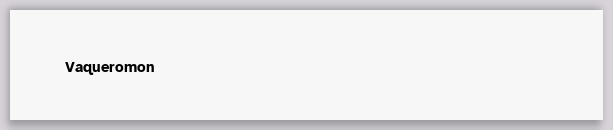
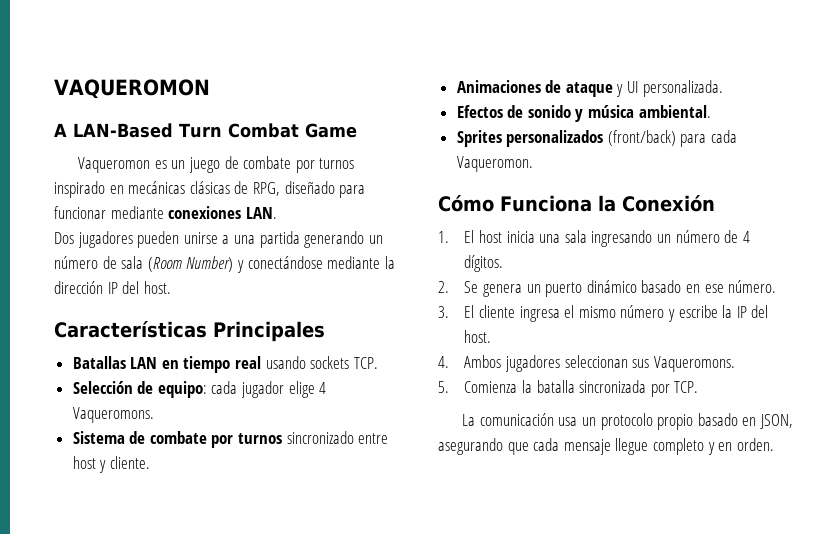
[65,62,155,75] Vaqueromon -> [54,79,210,99] [54,123,357,138] [78,156,355,173] [54,181,366,198] [54,206,277,219] [54,231,383,248] [54,256,395,273] [54,281,171,294] [54,321,325,342] [72,356,378,373] [72,381,327,398] [72,407,154,423] [72,431,389,448] [72,456,150,473] [456,80,723,97] [456,105,711,122] [456,130,738,147] [456,156,533,172] [438,195,715,212] [438,230,750,247] [464,255,504,272] [438,280,777,297] [438,305,769,322] [464,330,492,343] [438,355,735,372] [438,380,699,397] [462,413,793,430] [438,438,774,455] VAQUEROMON // A LAN-Based Turn Combat Game // Vaqueromon es un juego de combate por turnos inspirado en mecánicas clásicas de RPG, diseñado para funcionar mediante conexiones LAN. // Dos jugadores pueden unirse a una partida generando un número de sala (Room Number) y conectándose mediante la dirección IP del host. // Características Principales // Batallas LAN en tiempo real usando sockets TCP. // Selección de equipo: cada jugador elige 4 Vaqueromons. // Sistema de combate por turnos sincronizado entre host y cliente. // Animaciones de ataque y UI personalizada. // Efectos de sonido y música ambiental. // Sprites personalizados (front/back) para cada Vaqueromon. // Cómo Funciona la Conexión // 1. El host inicia una sala ingresando un número de 4 dígitos. // 2. Se genera un puerto dinámico basado en ese número. // 3. El cliente ingresa el mismo número y escribe la IP del host. // 4. Ambos jugadores seleccionan sus Vaqueromons. // 5. Comienza la batalla sincronizada por TCP. // La comunicación usa un protocolo propio basado en JSON, asegurando que cada mensaje llegue completo y en orden.

